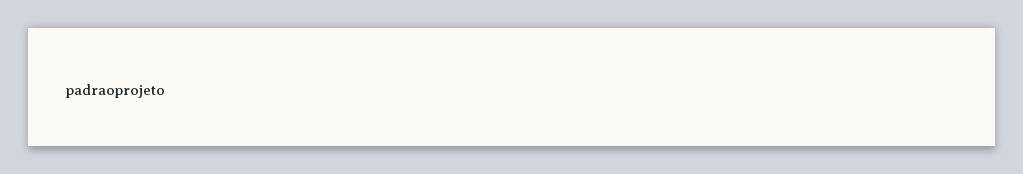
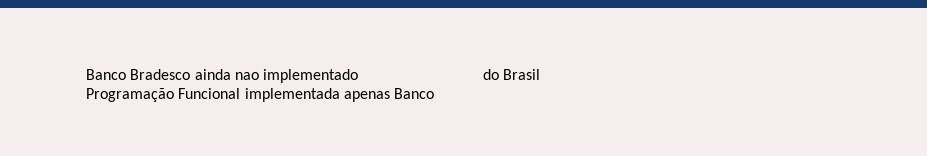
[66,84,165,98] padraoprojeto -> [86,69,359,83] [86,88,435,102] [483,69,541,80] Banco Bradesco ainda nao implementado Programação Funcional implementada apenas Banco do Brasil

